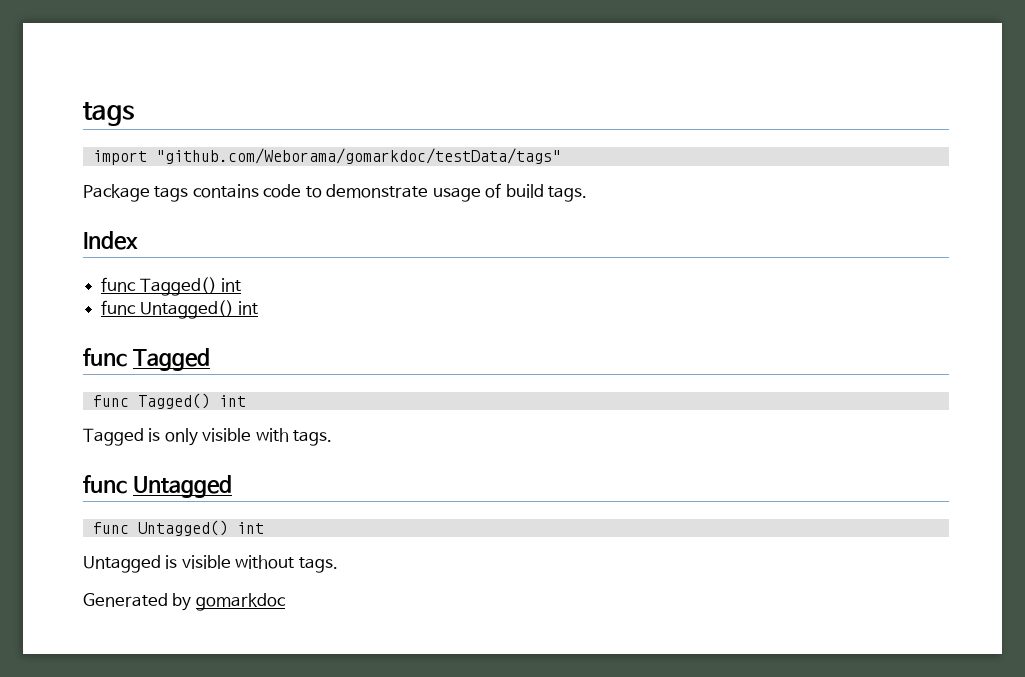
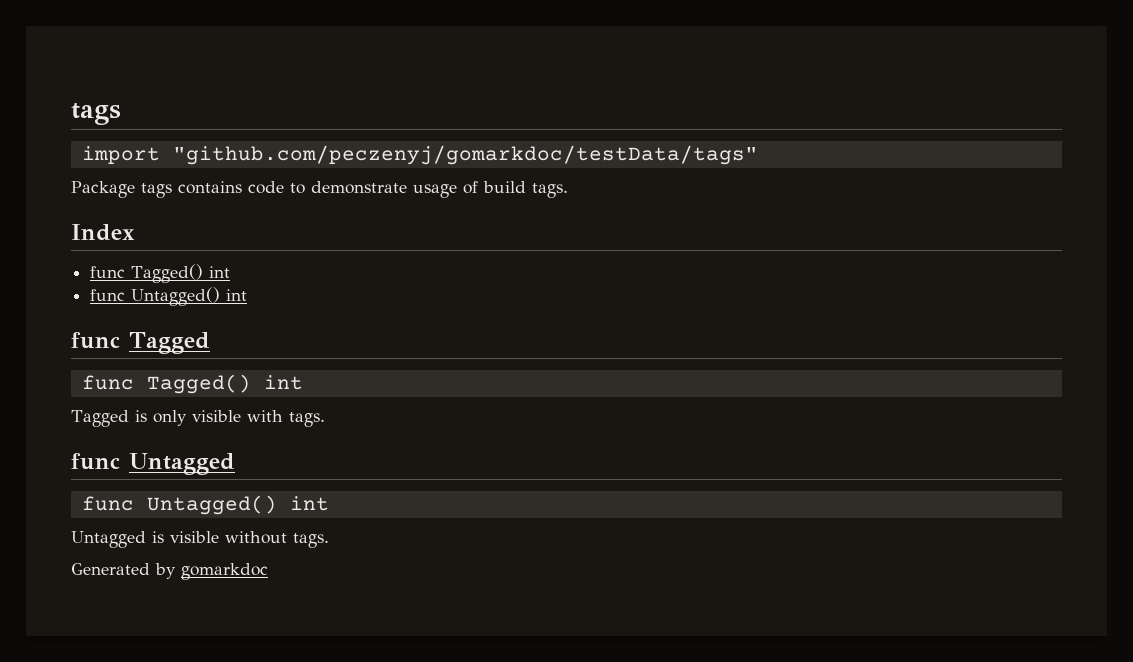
[155,148,561,164] "github.com/Weborama/gomarkdoc/testData/tags" -> [172,145,758,165] "github.com/peczenyj/gomarkdoc/testData/tags"

